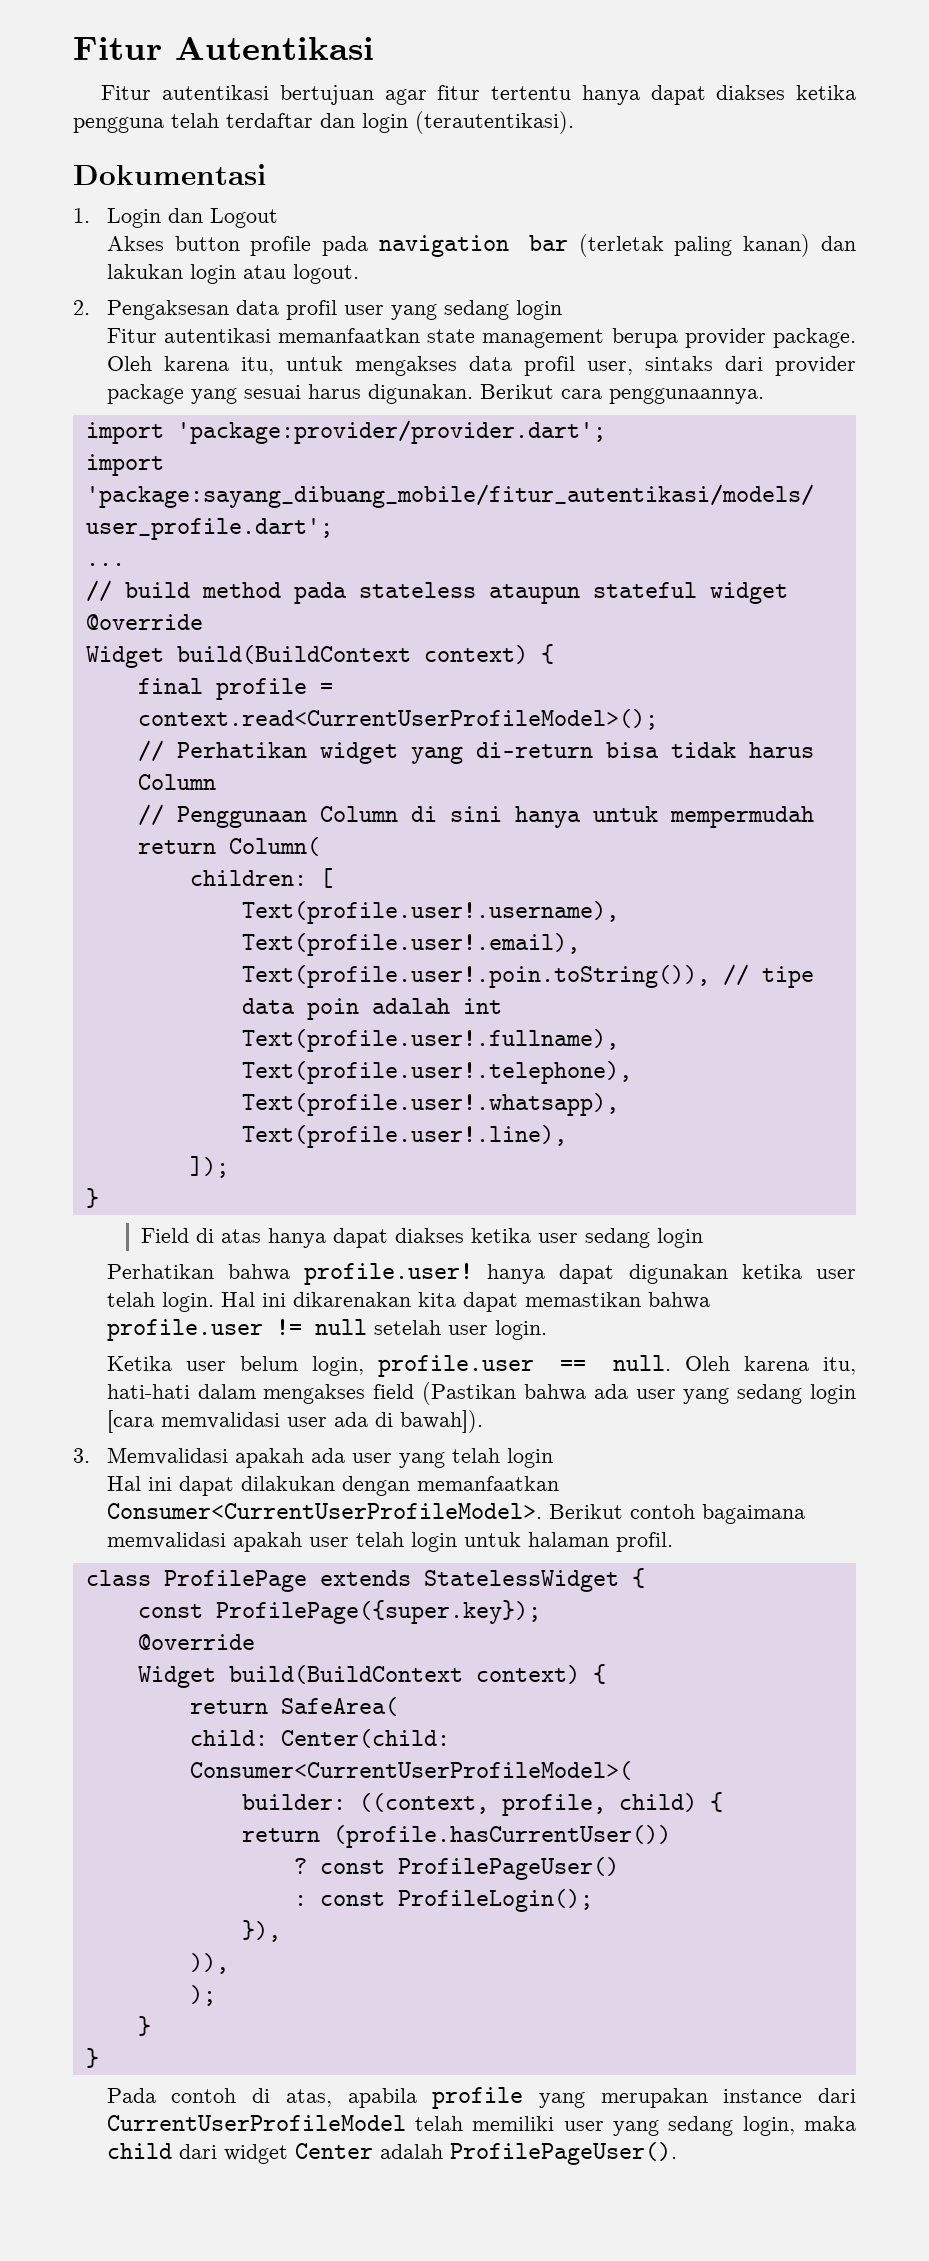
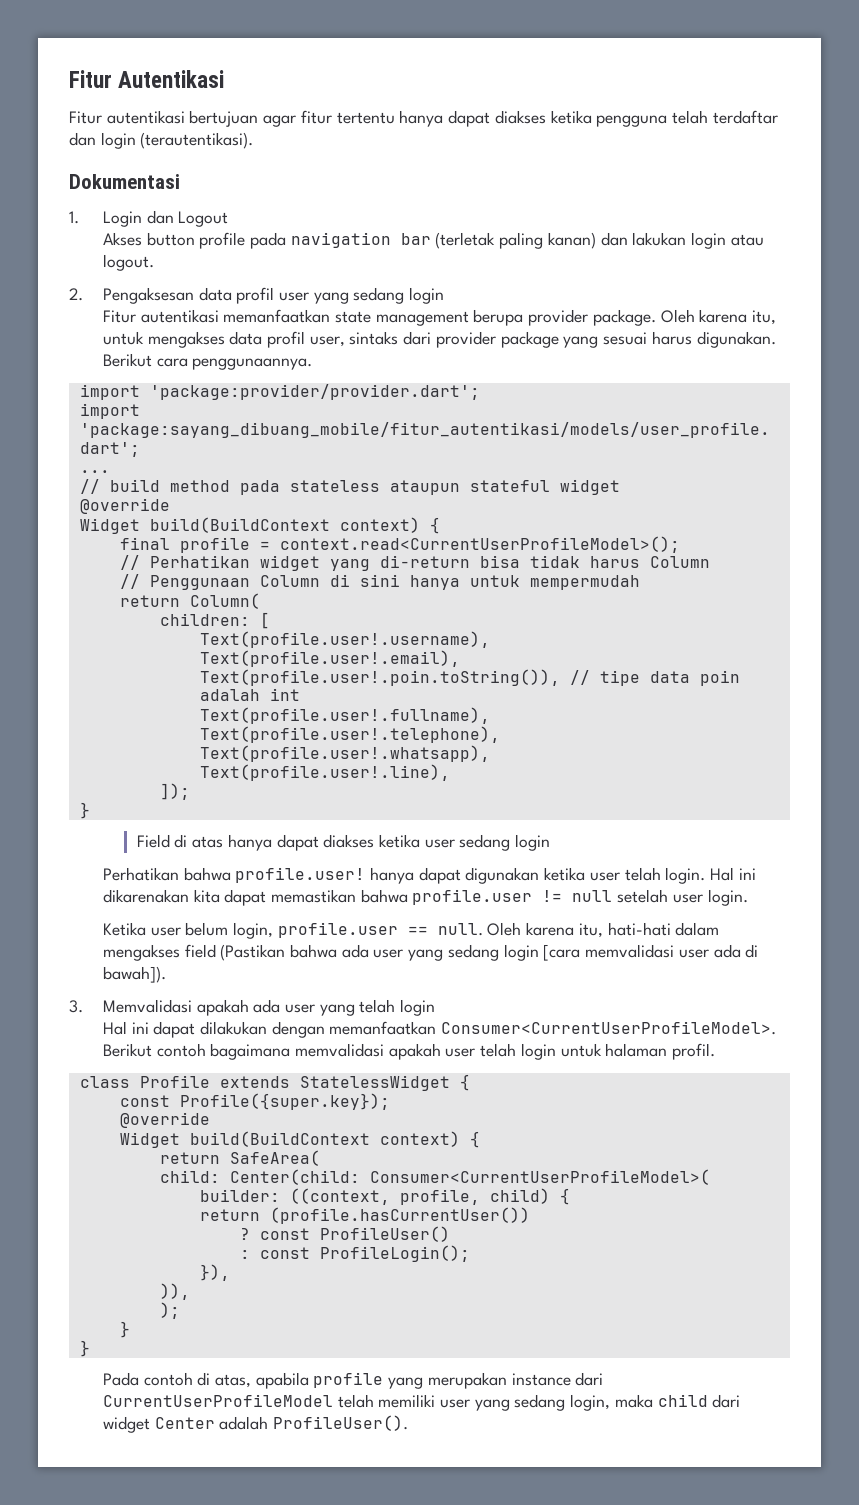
[163,1570,307,1592] ProfilePage -> [139,1075,210,1088] Profile
[215,1600,541,1624] ProfilePage({super.key}); -> [179,1093,390,1110] Profile({super.key});
[397,1857,619,1880] ProfilePageUser() -> [319,1226,450,1242] ProfileUser()
[449,2142,677,2165] ProfilePageUser(). -> [273,1415,409,1431] ProfileUser().

